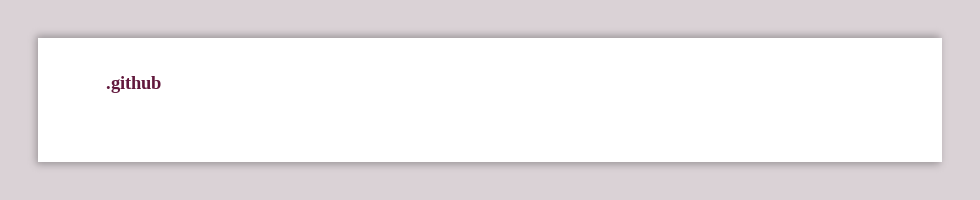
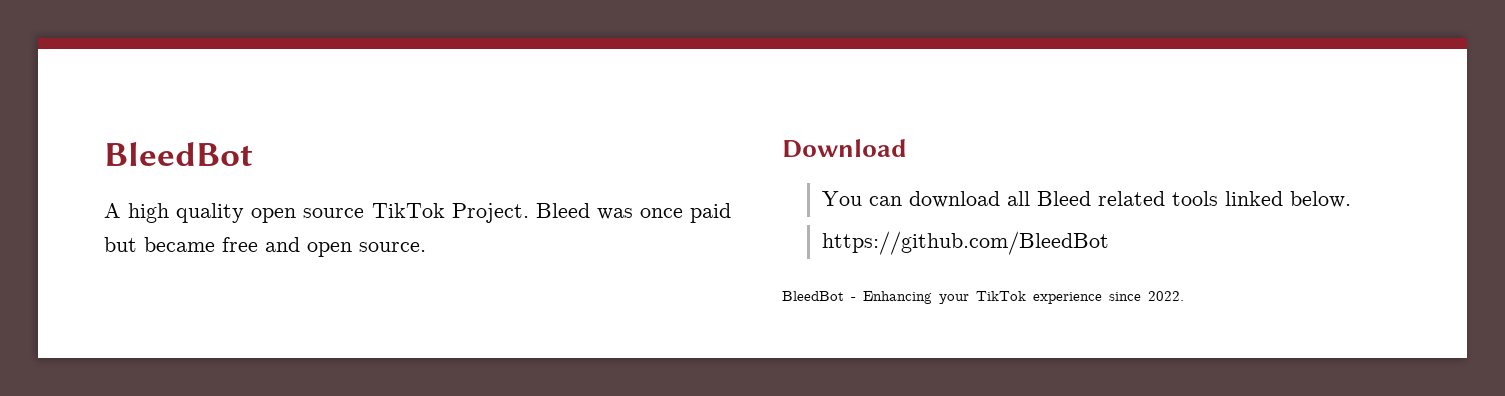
[106,76,161,93] .github -> [104,142,253,166] [104,203,732,223] [104,237,426,257] [782,139,907,158] [822,191,1352,208] [822,231,1110,255] [782,291,1184,304] BleedBot // A high quality open source TikTok Project. Bleed was once paid but became free and open source. // Download // You can download all Bleed related tools linked below. // https://github.com/BleedBot // BleedBot - Enhancing your TikTok experience since 2022.

